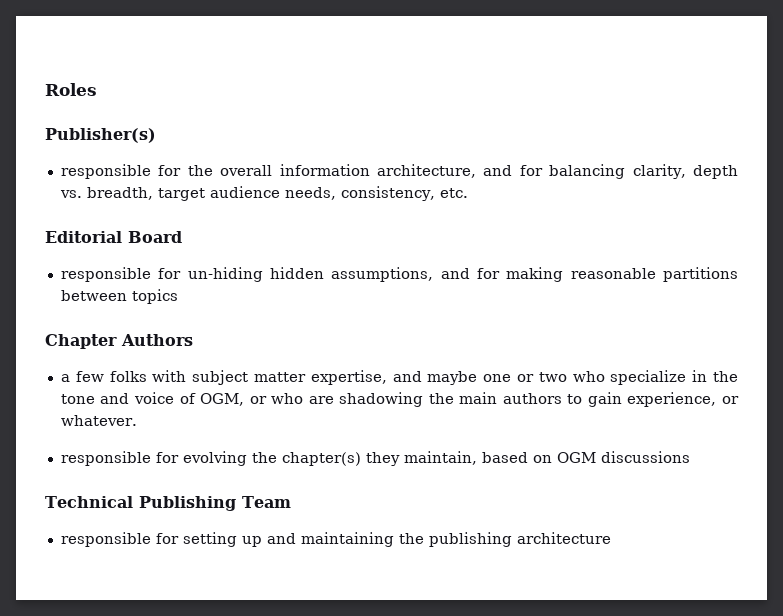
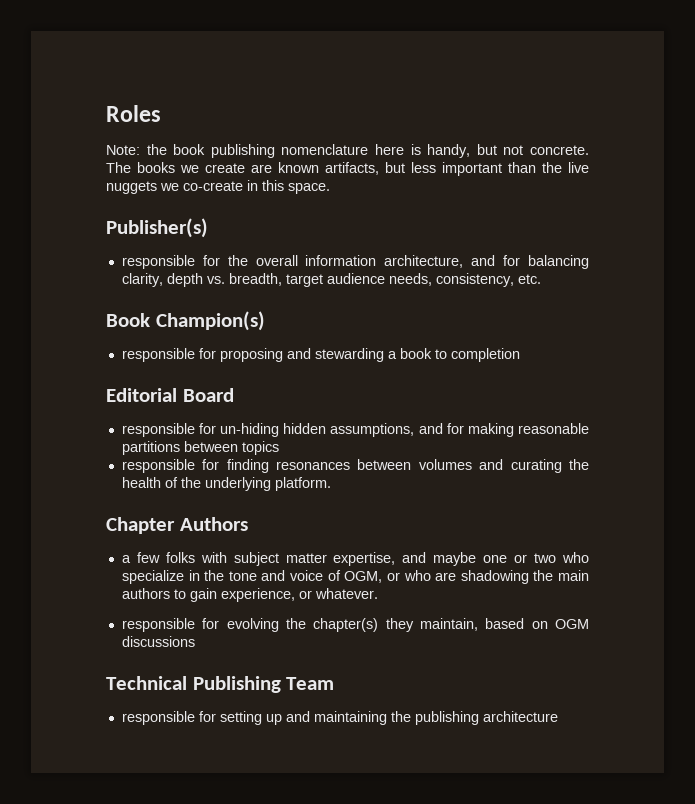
(97, 89) none -> [106,144,590,158] [106,162,589,176] [106,180,330,194] // Note: the book publishing nomenclature here is handy, but not concrete. The books we create are known artifacts, but less important than the live nuggets we co-create in this space.
(468, 193) none -> [106,311,265,331] [121,348,520,362] // Book Champion(s) // responsible for proposing and stewarding a book to completion
(178, 296) none -> [121,459,590,473] [121,477,331,491] // responsible for finding resonances between volumes and curating the health of the underlying platform.

